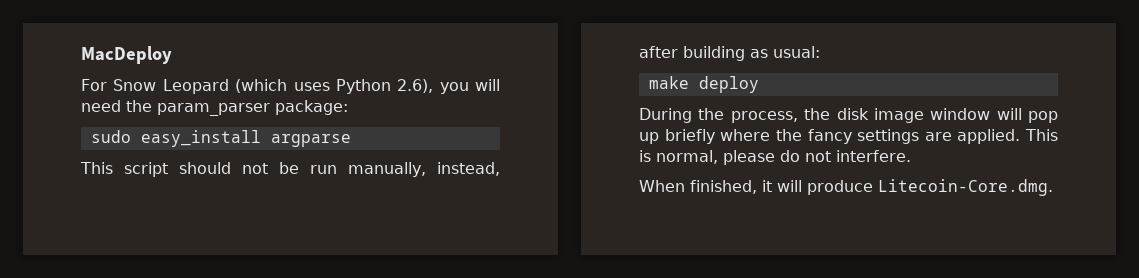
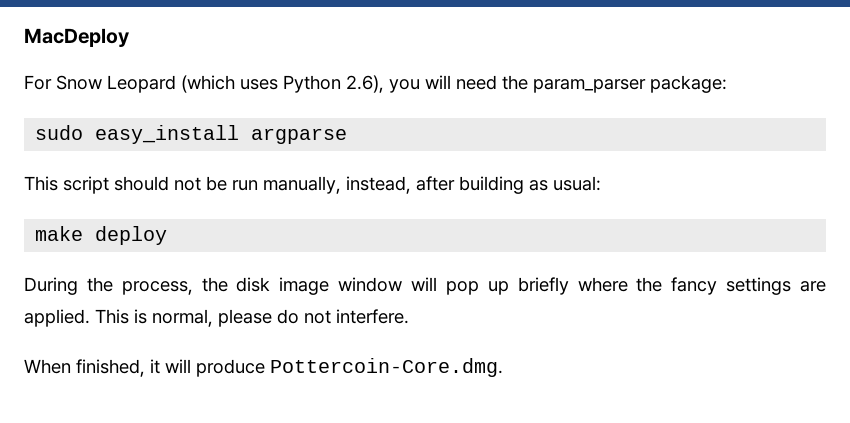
[878,179,1053,196] Litecoin-Core.dmg. -> [270,358,503,377] Pottercoin-Core.dmg.

